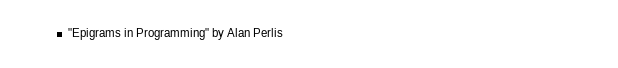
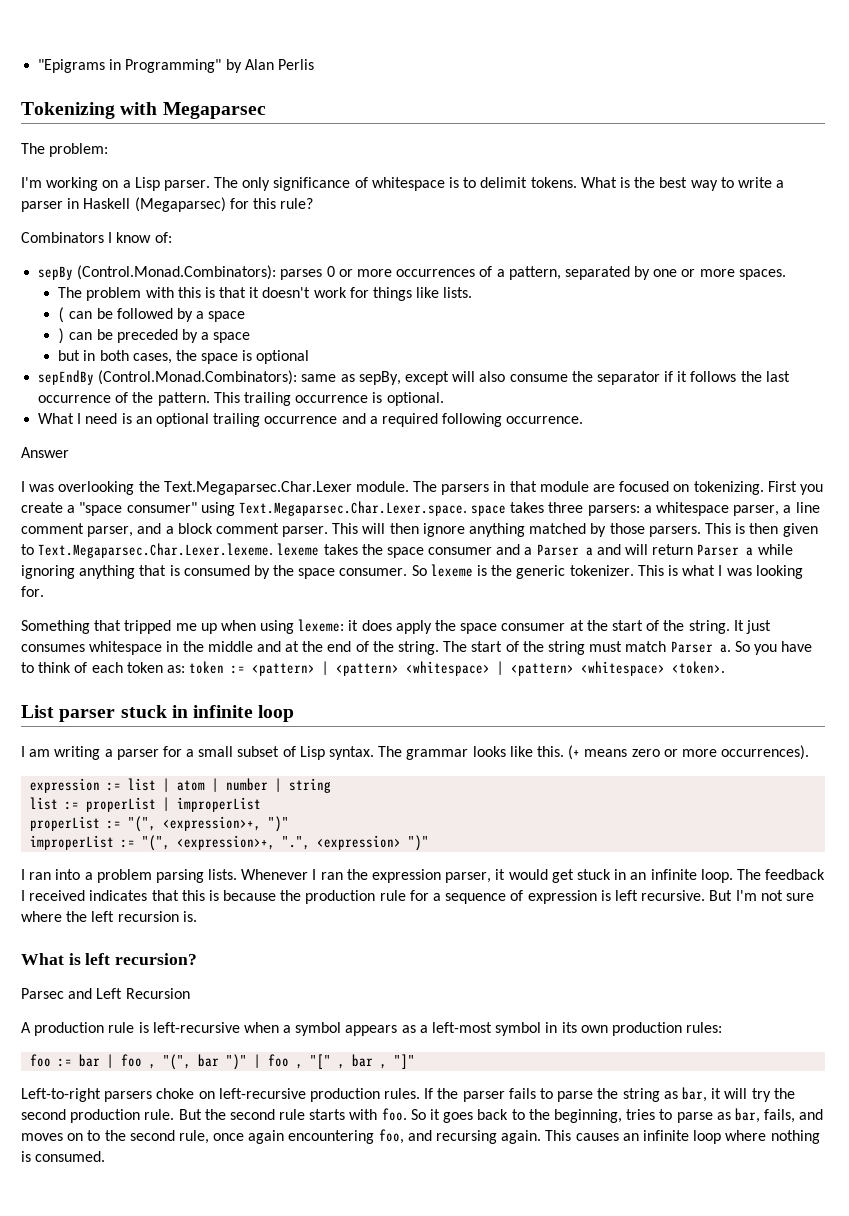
(284, 32) none -> [21,102,266,119] [21,143,109,157] [21,177,785,191] [21,197,314,212] [21,232,172,243] [38,265,786,280] [58,287,473,301] [58,307,246,323] [58,328,251,344] [58,350,310,364] [38,370,790,385] [38,392,444,406] [38,413,584,427] [21,447,69,458] [21,481,823,495] [21,501,820,516] [21,523,818,537] [21,543,793,558] [21,564,803,579] [21,586,44,597] [21,619,771,634] [21,641,813,655] [21,661,726,676] [21,705,295,722] [21,745,810,760] [30,778,332,793] [30,797,262,812] [30,816,290,832] [30,835,430,851] [21,869,826,883] [21,890,814,904] [21,911,197,922] [21,953,198,965] [21,988,190,999] [21,1022,723,1036] [30,1054,416,1070] [21,1087,795,1102] [21,1108,824,1123] [21,1129,820,1144] [21,1151,106,1162] // Tokenizing with Megaparsec // The problem: // I'm working on a Lisp parser. The only significance of whitespace is to delimit tokens. What is the best way to write a parser in Haskell (Megaparsec) for this rule? // Combinators I know of: // sepBy (Control.Monad.Combinators): parses 0 or more occurrences of a pattern, separated by one or more spaces. // The problem with this is that it doesn't work for things like lists. // ( can be followed by a space // ) can be preceded by a space // but in both cases, the space is optional // sepEndBy (Control.Monad.Combinators): same as sepBy, except will also consume the separator if it follows the last occurrence of the pattern. This trailing occurrence is optional. // What I need is an optional trailing occurrence and a required following occurrence. // Answer // I was overlooking the Text.Megaparsec.Char.Lexer module. The parsers in that module are focused on tokenizing. First you create a "space consumer" using Text.Megaparsec.Char.Lexer.space. space takes three parsers: a whitespace parser, a line comment parser, and a block comment parser. This will then ignore anything matched by those parsers. This is then given to Text.Megaparsec.Char.Lexer.lexeme. lexeme takes the space consumer and a Parser a and will return Parser a while ignoring anything that is consumed by the space consumer. So lexeme is the generic tokenizer. This is what I was looking for. // Something that tripped me up when using lexeme: it does apply the space consumer at the start of the string. It just consumes whitespace in the middle and at the end of the string. The start of the string must match Parser a. So you have to think of each token as: token := <pattern> | <pattern> <whitespace> | <pattern> <whitespace> <token>. // List parser stuck in infinite loop // I am writing a parser for a small subset of Lisp syntax. The grammar looks like this. (+ means zero or more occurrences). // expression := list | atom | number | string // list := properList | improperList // properList := "(", <expression>+, ")" // improperList := "(", <expression>+, ".", <expression> ")" // I ran into a problem parsing lists. Whenever I ran the expression parser, it would get stuck in an infinite loop. The feedback I received indicates that this is because the production rule for a sequence of expression is left recursive. But I'm not sure where the left recursion is. // What is left recursion? // Parsec and Left Recursion // A production rule is left-recursive when a symbol appears as a left-most symbol in its own production rules: // foo := bar | foo , "(", bar ")" | foo , "[" , bar , "]" // Left-to-right parsers choke on left-recursive production rules. If the parser fails to parse the string as bar, it will try the second production rule. But the second rule starts with foo. So it goes back to the beginning, tries to parse as bar, fails, and moves on to the second rule, once again encountering foo, and recursing again. This causes an infinite loop where nothing is consumed.

